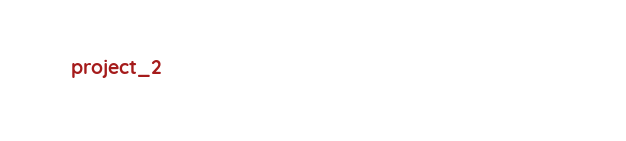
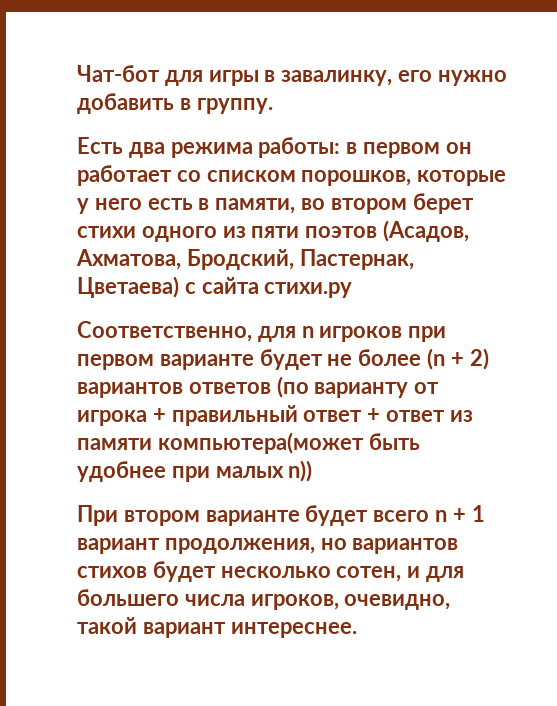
[71,59,161,78] project_2 -> [77,65,507,86] [77,93,273,114] [77,137,472,158] [77,165,507,186] [77,193,474,214] [77,220,470,242] [76,249,414,270] [77,276,353,298] [77,321,447,342] [77,348,489,370] [77,376,440,398] [77,405,473,426] [77,432,420,454] [77,460,313,482] [77,505,485,526] [77,538,459,554] [77,561,465,582] [77,589,451,610] [77,617,357,638] Чат-бот для игры в завалинку, его нужно добавить в группу. // Есть два режима работы: в первом он работает со списком порошков, которые у него есть в памяти, во втором берет стихи одного из пяти поэтов (Асадов, Ахматова, Бродский, Пастернак, Цветаева) с сайта стихи.рy // Соответственно, для n игроков при первом варианте будет не более (n + 2) вариантов ответов (по варианту от игрока + правильный ответ + ответ из памяти компьютера(может быть удобнее при малых n)) // При втором варианте будет всего n + 1 вариант продолжения, но вариантов стихов будет несколько сотен, и для большего числа игроков, очевидно, такой вариант интереснее.

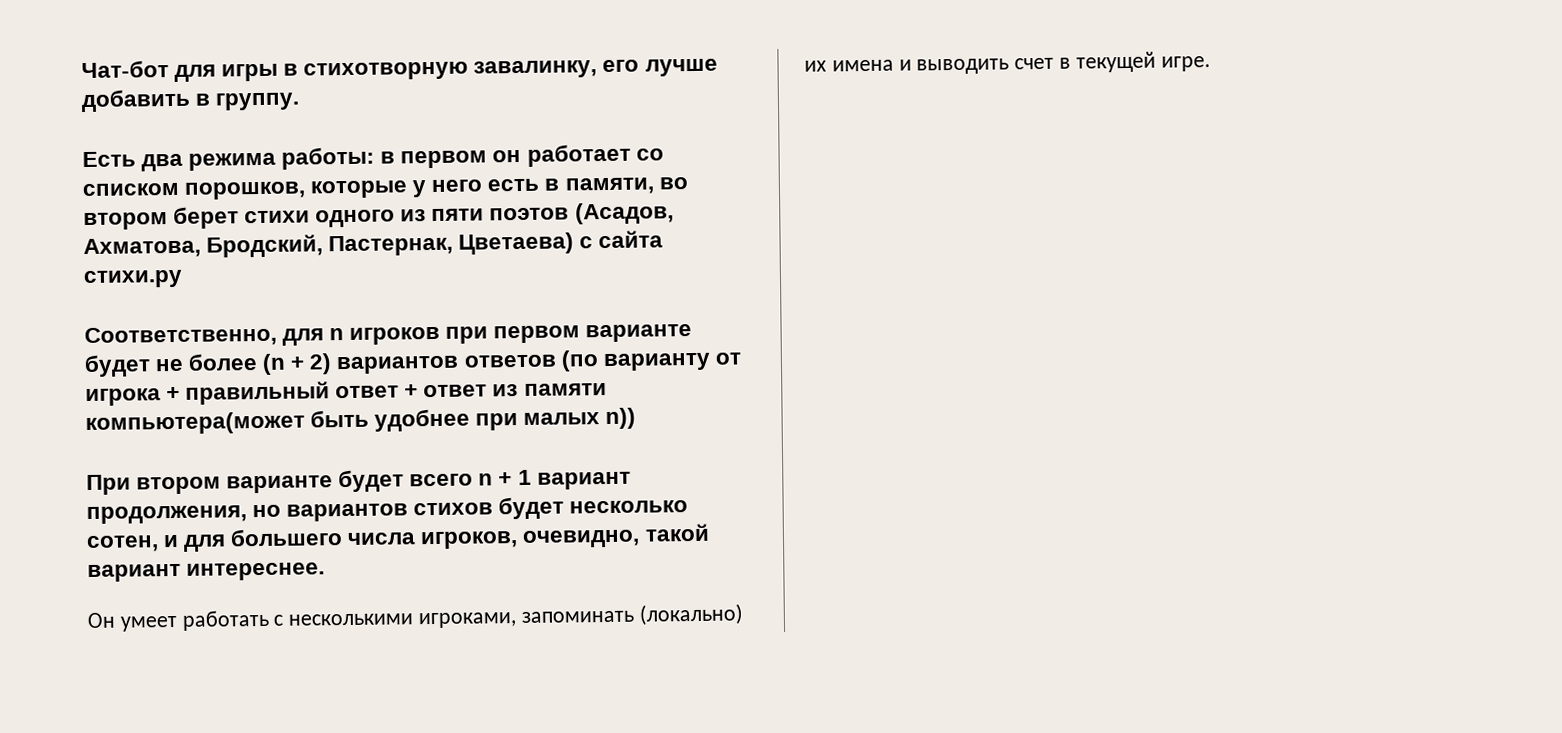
(276, 76) none -> [303,61,469,81] стихотворную
[437,70,507,86] нужно -> [644,58,718,77] лучше
(357, 630) none -> [87,603,743,632] [804,51,1211,75] // Он умеет работать с несколькими игроками, запоминать (локально) их имена и выводить счет в текущей игре.

